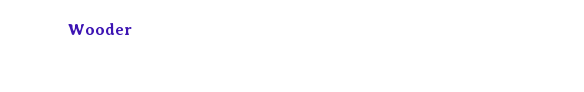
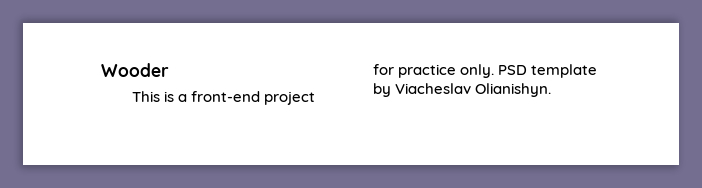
(132, 29) none -> [131,91,315,105] [373,64,598,78] [373,83,552,97] // This is a front-end project for practice only. PSD template by Viacheslav Olianishyn.

